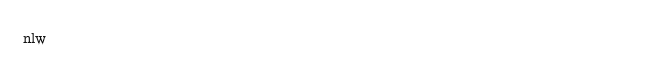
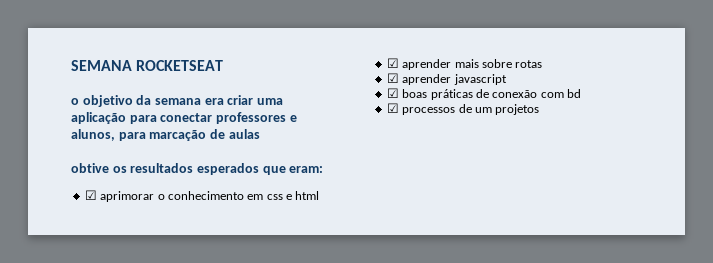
[23,33,46,45] nlw -> [71,60,224,71] [71,95,283,107] [71,112,297,124] [71,129,260,141] [71,163,324,175] [84,190,320,202] [386,58,543,70] [386,73,507,85] [386,88,581,100] [386,103,540,115] SEMANA ROCKETSEAT // o objetivo da semana era criar uma aplicação para conectar professores e alunos, para marcação de aulas // obtive os resultados esperados que eram: // ☑ aprimorar o conhecimento em css e html // ☑ aprender mais sobre rotas // ☑ aprender javascript // ☑ boas práticas de conexão com bd // ☑ processos de um projetos

